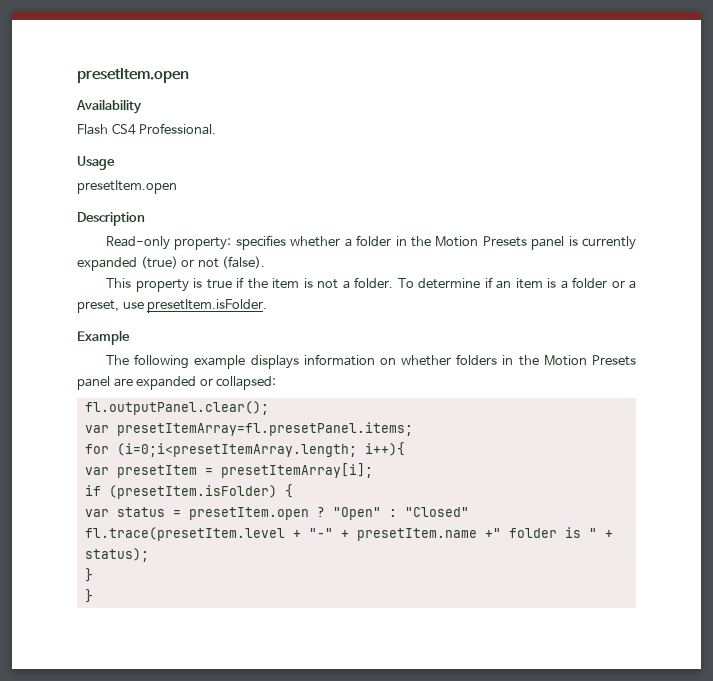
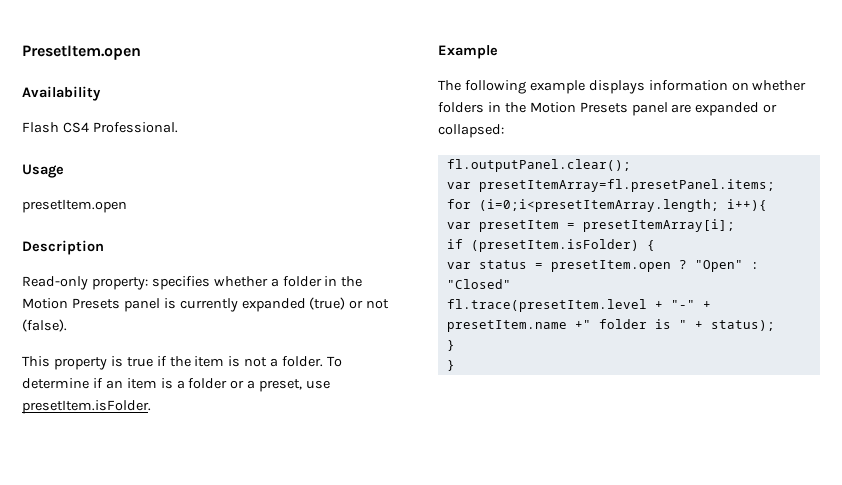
[77,68,189,83] presetItem.open -> [22,45,141,60] PresetItem.open

